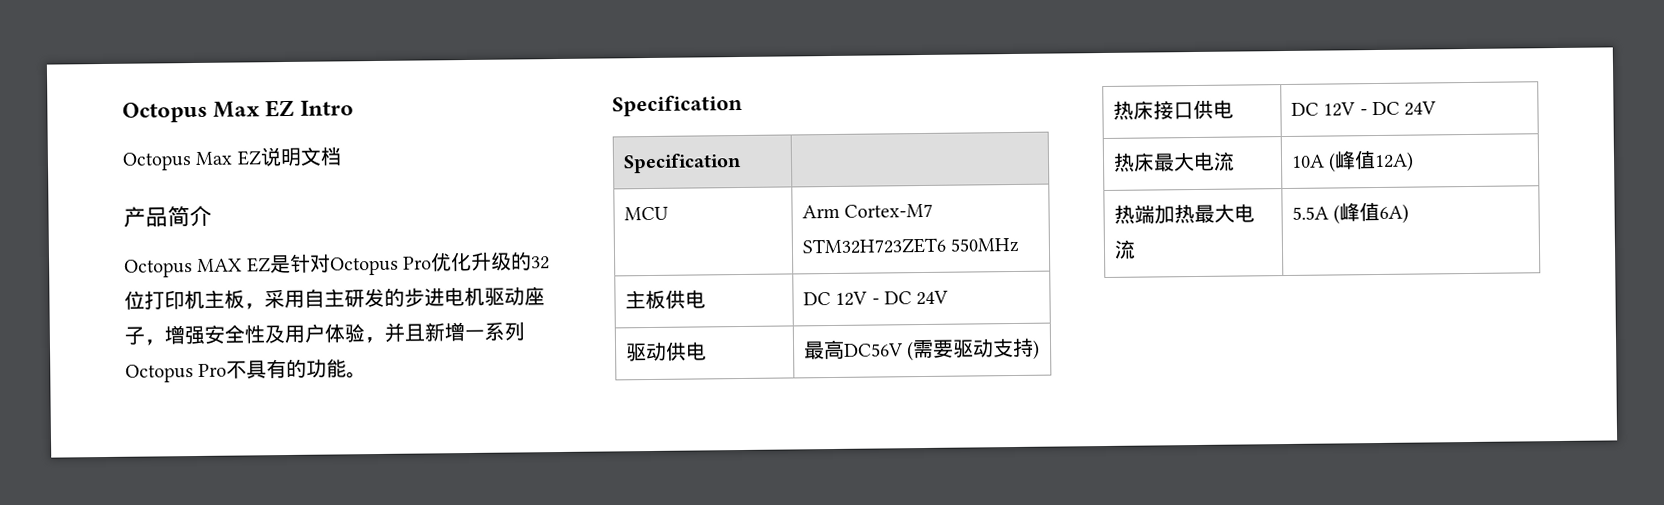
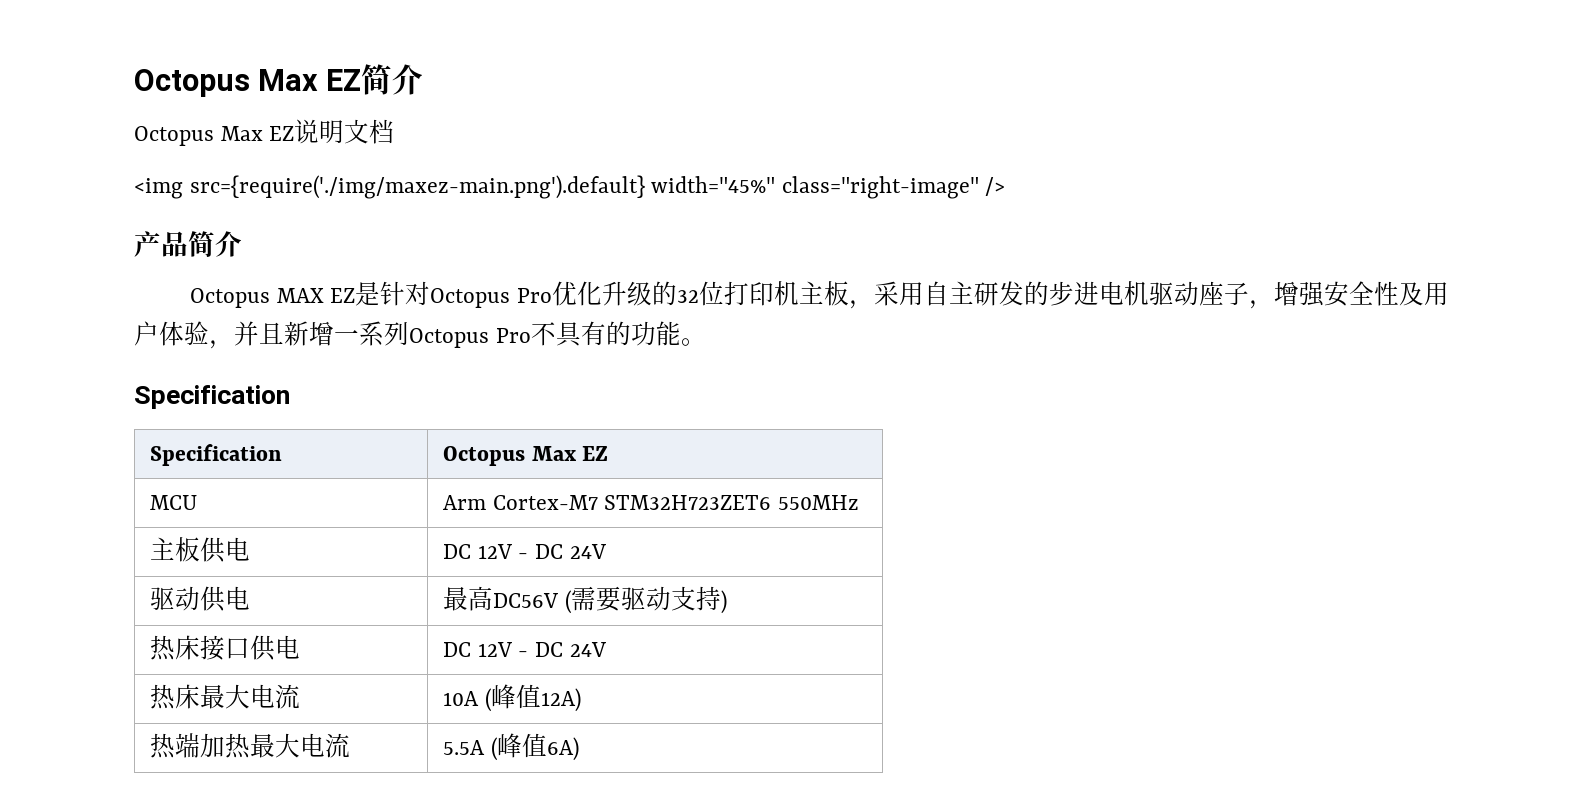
[122,99,354,123] Octopus Max EZ Intro -> [134,64,424,97] Octopus Max EZ简介
(342, 156) none -> [134,175,1006,199] // <img src={require('./img/maxez-main.png').default} width="45%" class="right-image" />
(742, 163) none -> [443,446,609,466] Octopus Max EZ

